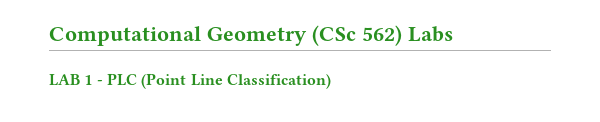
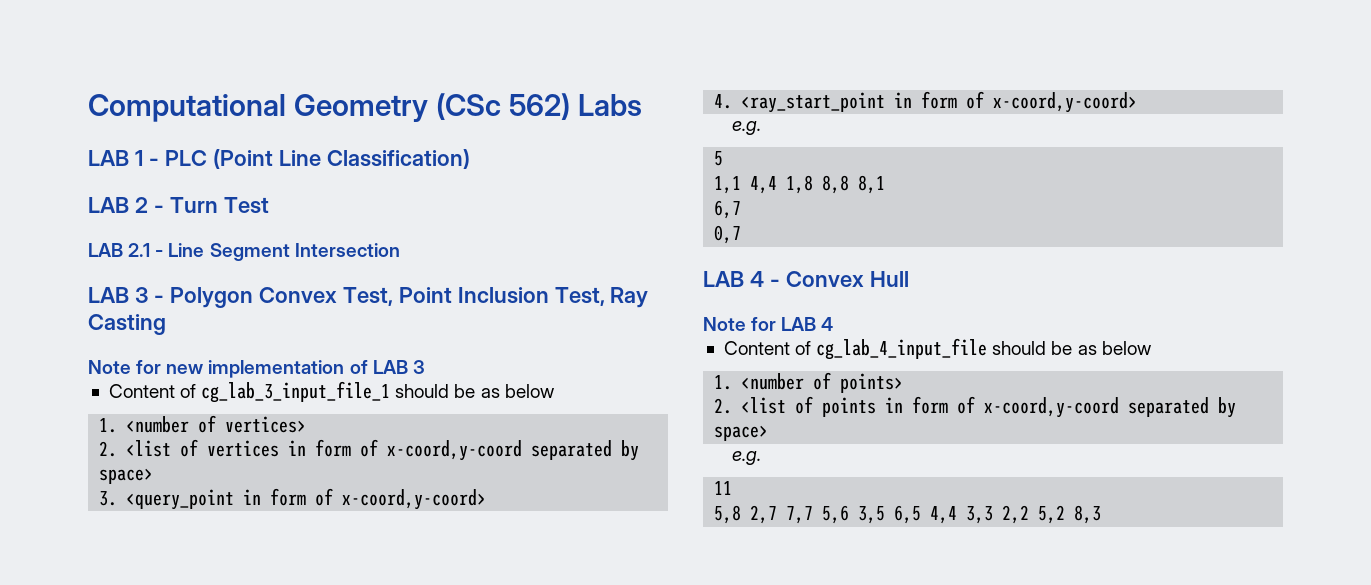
(331, 81) none -> [88,197,269,214] [88,243,400,261] [88,287,649,308] [88,314,166,335] [88,360,425,378] [108,381,554,403] [99,415,307,433] [99,439,640,461] [99,468,154,484] [99,488,487,510] [714,91,1138,113] [731,121,761,135] [714,151,724,166] [714,175,886,194] [714,200,742,219] [714,225,742,244] [703,271,909,287] [703,317,834,331] [723,338,1151,360] [714,372,904,393] [714,396,1237,418] [714,425,769,441] [731,451,761,465] [714,481,733,495] [714,505,1102,524] // LAB 2 - Turn Test // LAB 2.1 - Line Segment Intersection // LAB 3 - Polygon Convex Test, Point Inclusion Test, Ray Casting // Note for new implementation of LAB 3 // Content of cg_lab_3_input_file_1 should be as below // 1. <number of vertices> // 2. <list of vertices in form of x-coord,y-coord separated by space> // 3. <query_point in form of x-coord,y-coord> // 4. <ray_start_point in form of x-coord,y-coord> // e.g. // 5 // 1,1 4,4 1,8 8,8 8,1 // 6,7 // 0,7 // LAB 4 - Convex Hull // Note for LAB 4 // Content of cg_lab_4_input_file should be as below // 1. <number of points> // 2. <list of points in form of x-coord,y-coord separated by space> // e.g. // 11 // 5,8 2,7 7,7 5,6 3,5 6,5 4,4 3,3 2,2 5,2 8,3

